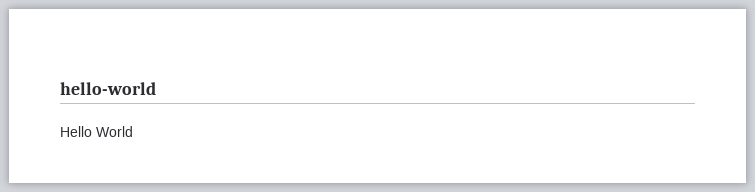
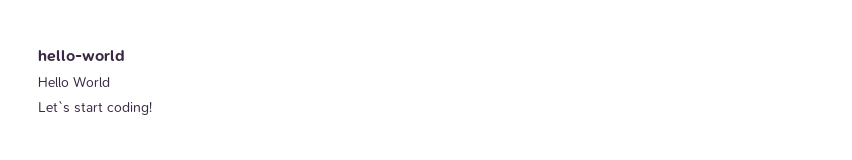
(133, 131) none -> [38,100,152,115] // Let`s start coding!

